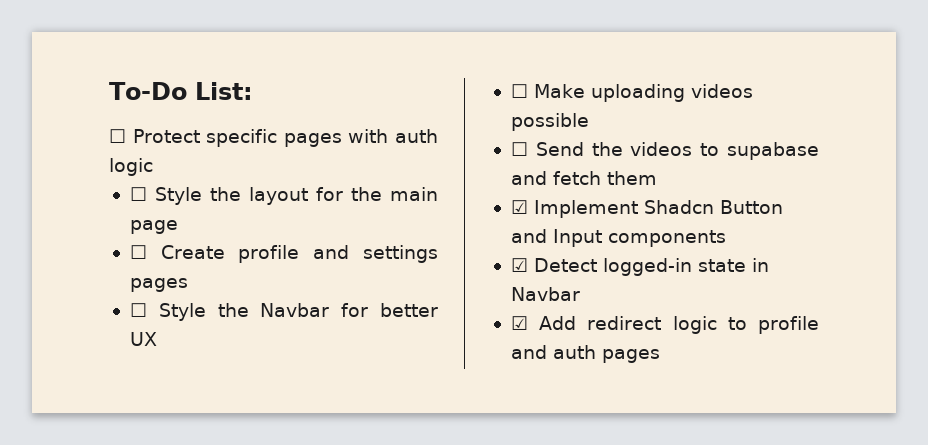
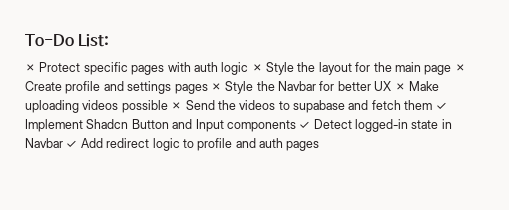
[109,129,126,143] ☐ -> [25,64,36,72] ✗
[129,187,147,201] // ☐ -> [251,64,263,72] ✗
[129,245,147,259] // ☐ -> [454,64,466,72] ✗
[129,303,147,317] // ☐ -> [210,83,222,91] ✗
[510,84,528,98] // ☐ -> [394,83,406,91] ✗
[510,142,528,156] // ☐ -> [171,102,183,110] ✗
[510,200,528,214] // ☑ -> [435,102,447,110] ✓
[510,258,528,272] // ☑ -> [299,121,311,129] ✓
[510,316,528,330] // ☑ -> [66,140,78,148] ✓

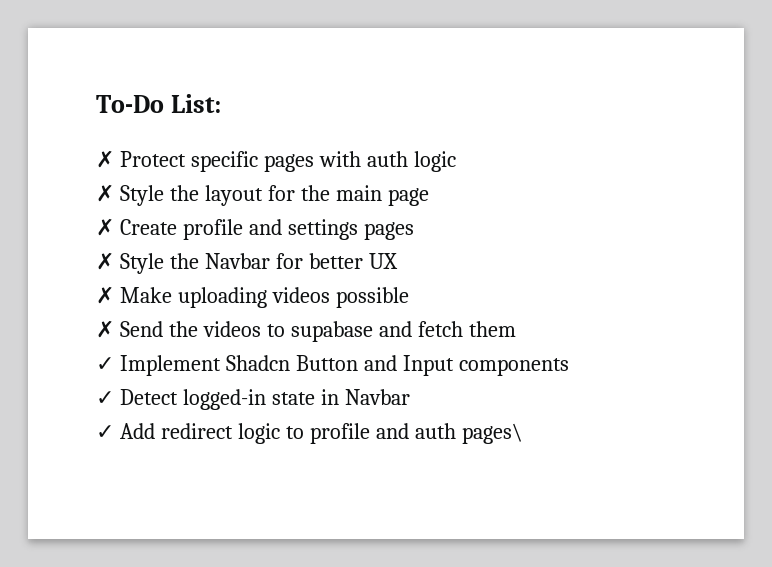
(249, 68) none -> (456, 161) //
(452, 70) none -> (429, 197) //
(208, 89) none -> (414, 231) //
(392, 86) none -> (398, 261) //
(168, 106) none -> (409, 297) //
(433, 105) none -> (516, 329) //
(296, 126) none -> (569, 367) //
(63, 143) none -> (410, 397) //
[286,141,320,151] pages -> [461,423,523,444] pages\

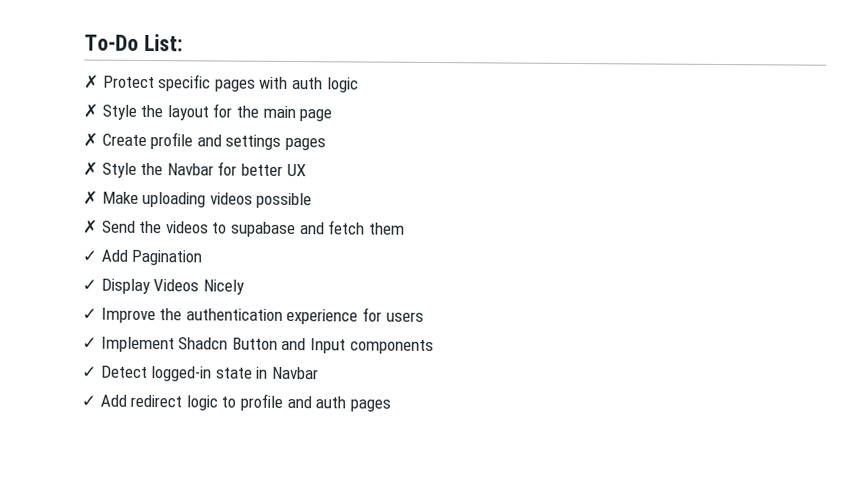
(516, 329) none -> [82,249,203,266] [82,278,245,295] [82,307,424,325] // ✓ Add Pagination // ✓ Display Videos Nicely // ✓ Improve the authentication experience for users
[461,423,523,444] pages\ -> [349,399,391,412] pages

